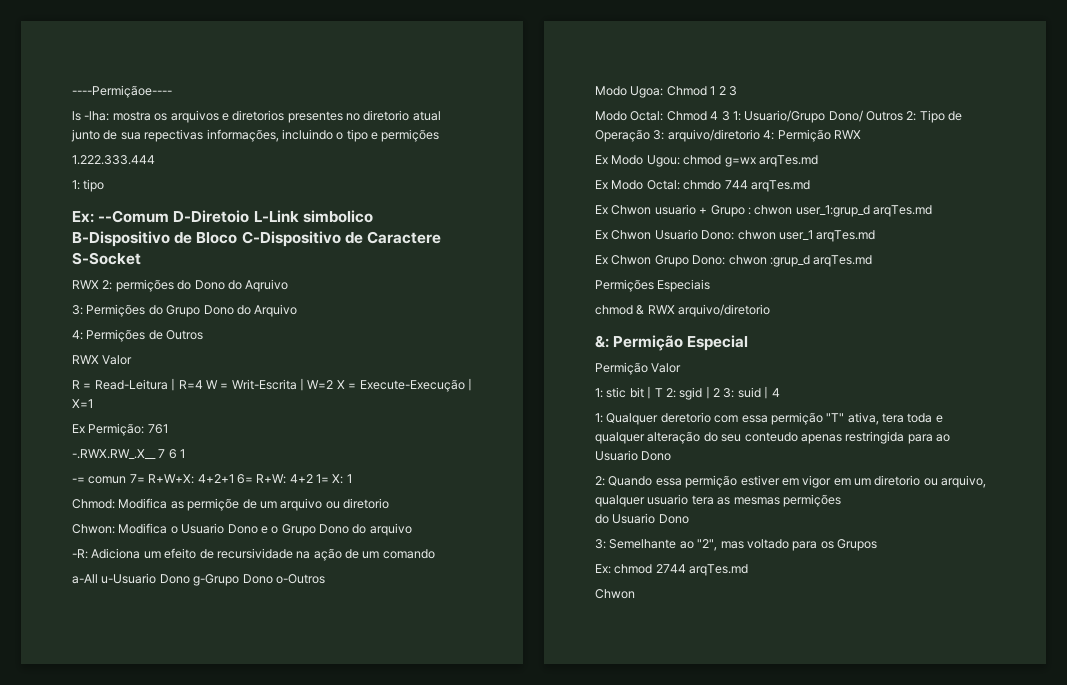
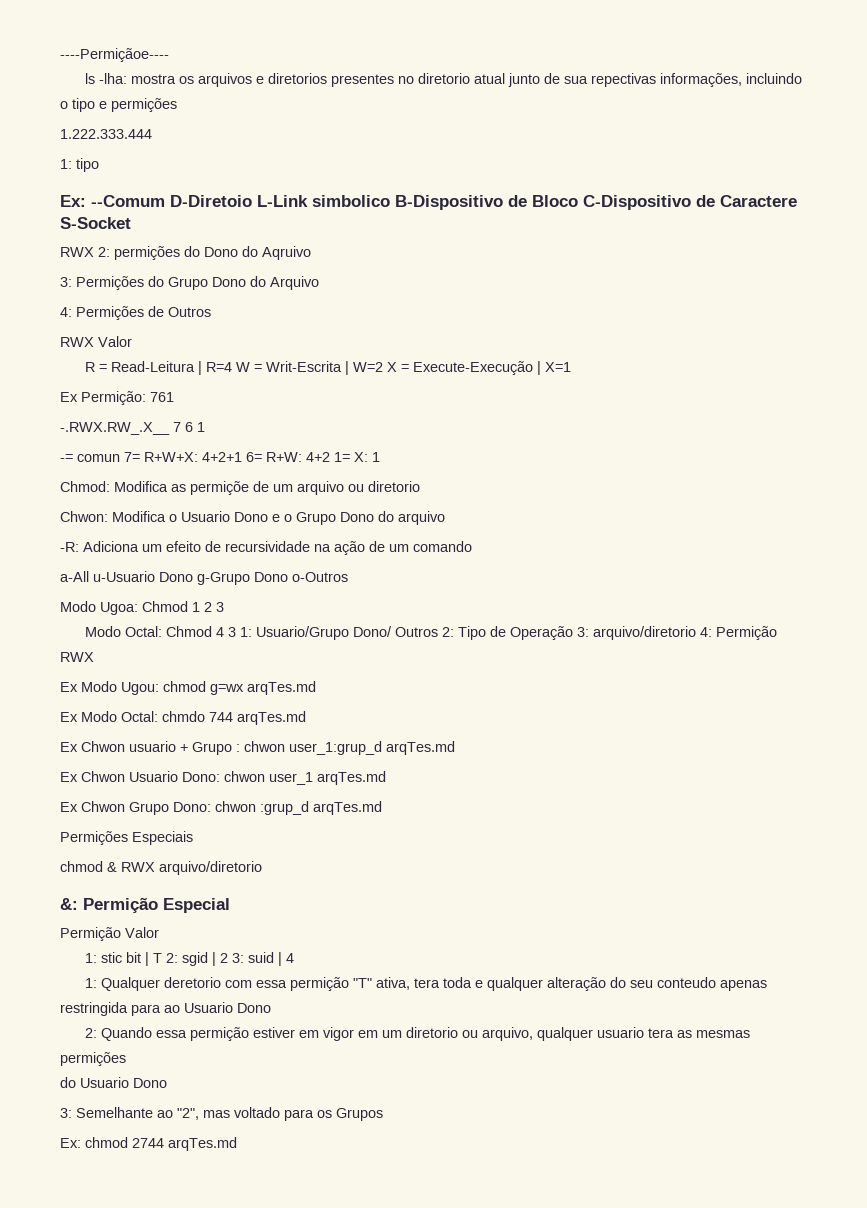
[595,589,635,599] // Chwon -> (237, 1144) none

